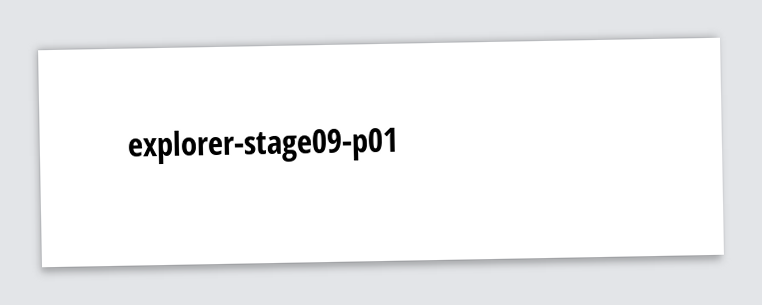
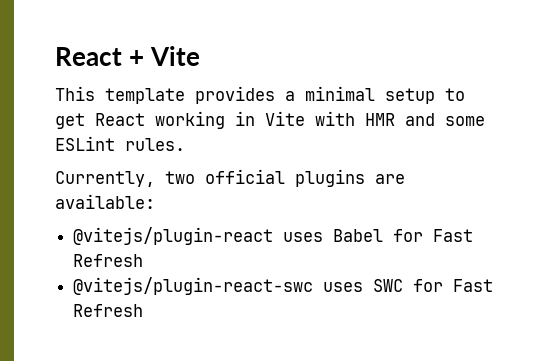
[127,126,399,165] explorer-stage09-p01 -> [55,46,201,66] [55,86,465,104] [55,111,485,129] [55,136,185,151] [55,169,405,187] [55,194,155,209] [73,227,474,245] [73,254,144,267] [73,277,494,295] [73,304,144,317] React + Vite // This template provides a minimal setup to get React working in Vite with HMR and some ESLint rules. // Currently, two official plugins are available: // @vitejs/plugin-react uses Babel for Fast Refresh // @vitejs/plugin-react-swc uses SWC for Fast Refresh

